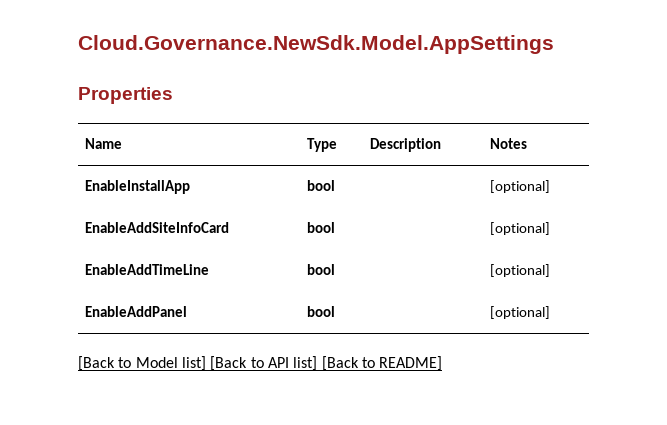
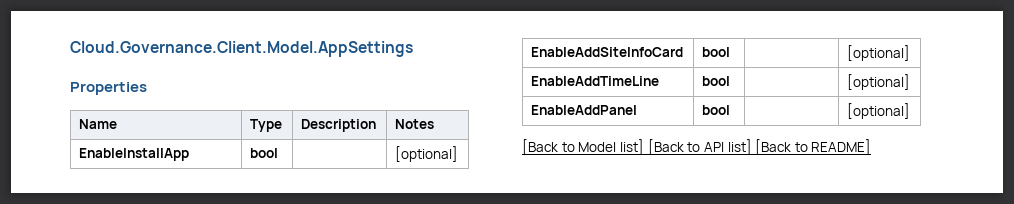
[78,35,554,54] Cloud.Governance.NewSdk.Model.AppSettings -> [70,41,413,57] Cloud.Governance.Client.Model.AppSettings

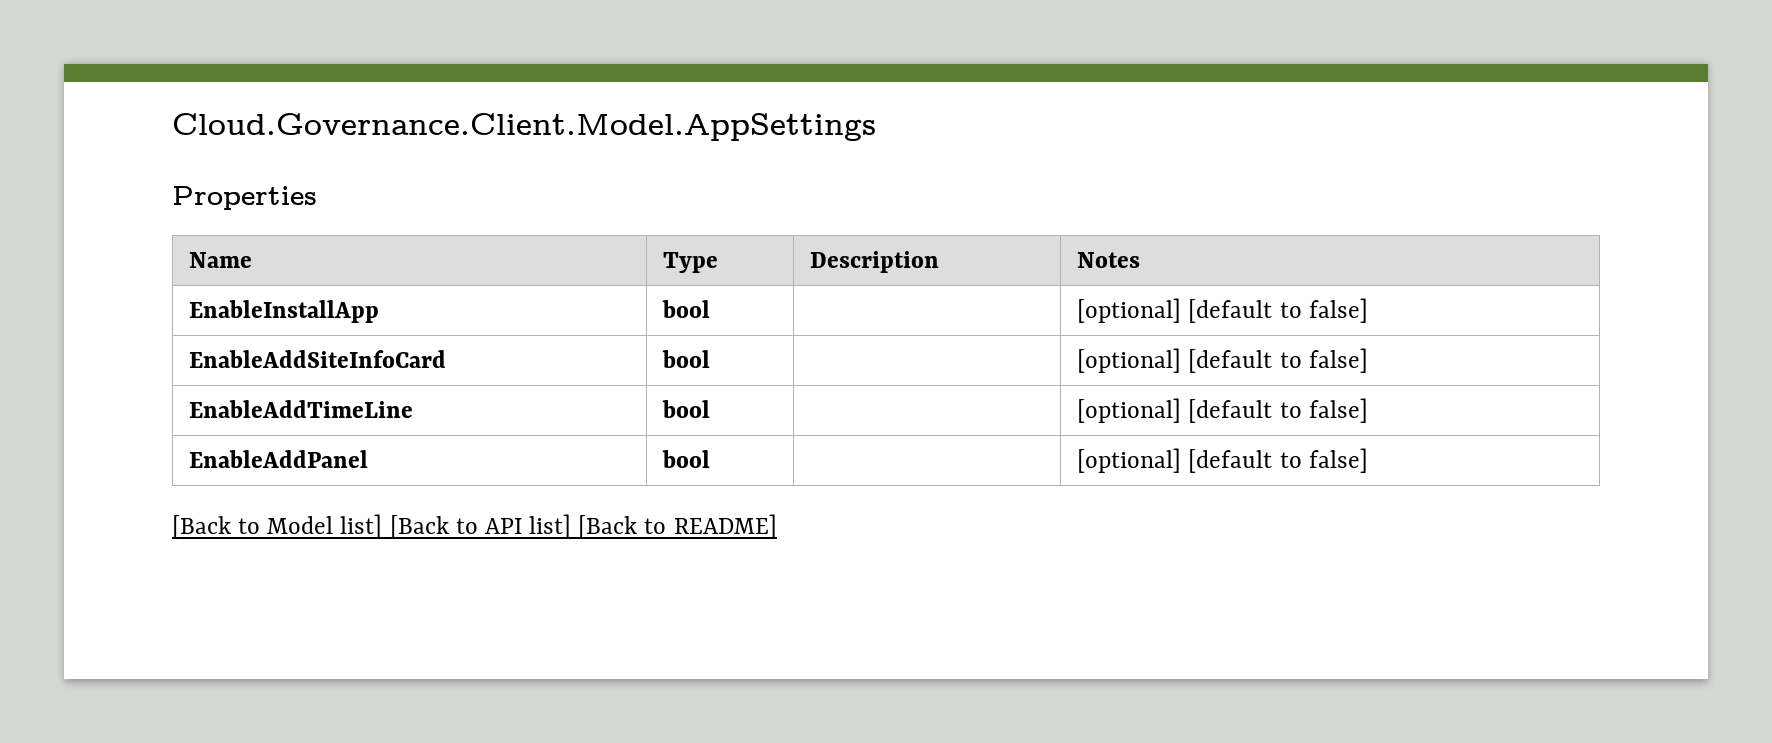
(459, 154) none -> [1188,298,1368,323] [default to false]
(911, 53) none -> [1188,348,1368,373] [default to false]
(911, 82) none -> [1188,398,1368,423] [default to false]
(911, 111) none -> [1188,448,1368,473] [default to false]

